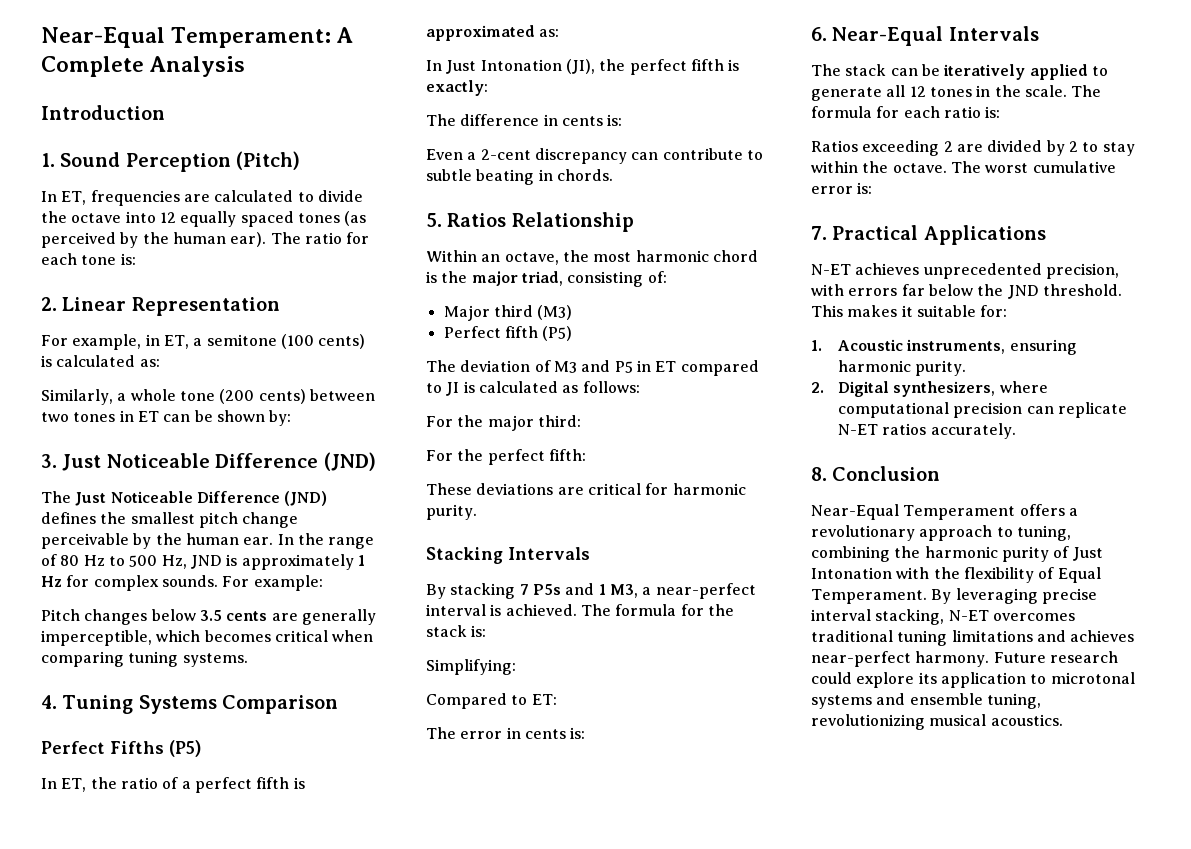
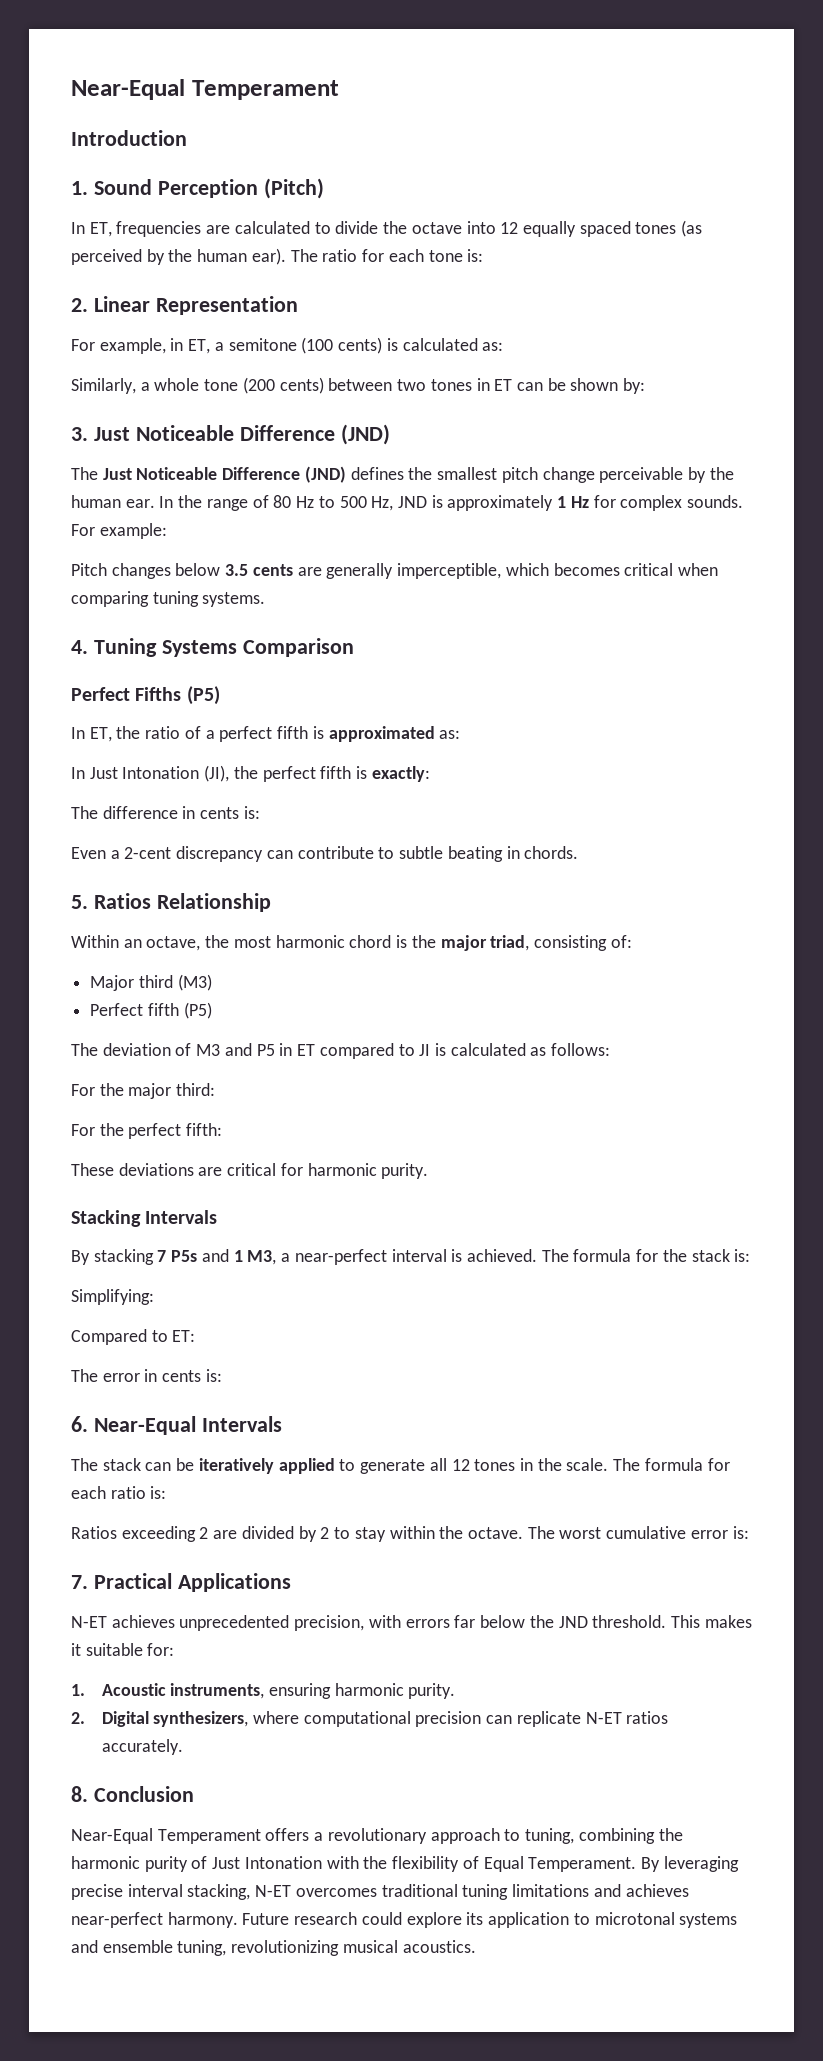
[41,27,354,48] [41,56,246,77] Near-Equal Temperament: A Complete Analysis -> [71,79,339,100] Near-Equal Temperament

